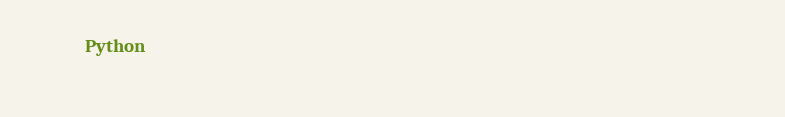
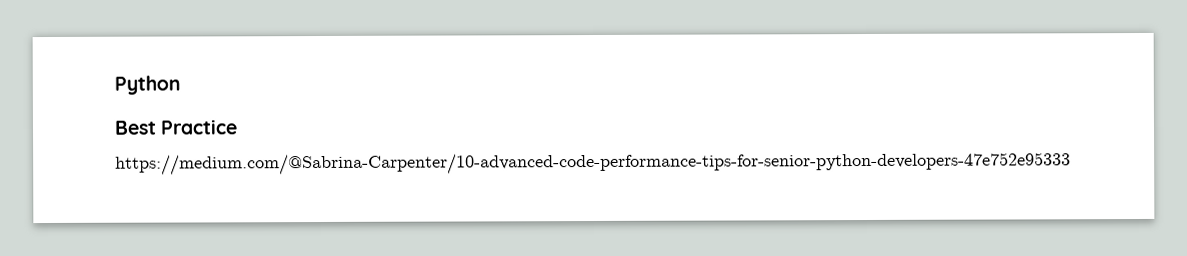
(146, 47) none -> [114,119,239,135] [115,151,1071,176] // Best Practice // https://medium.com/@Sabrina-Carpenter/10-advanced-code-performance-tips-for-senior-python-developers-47e752e95333

